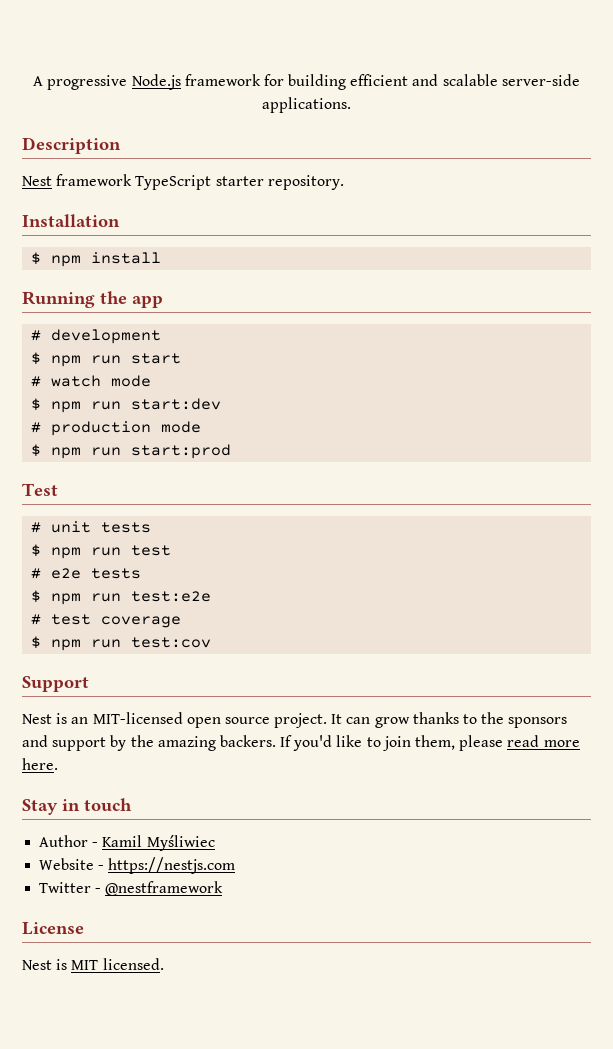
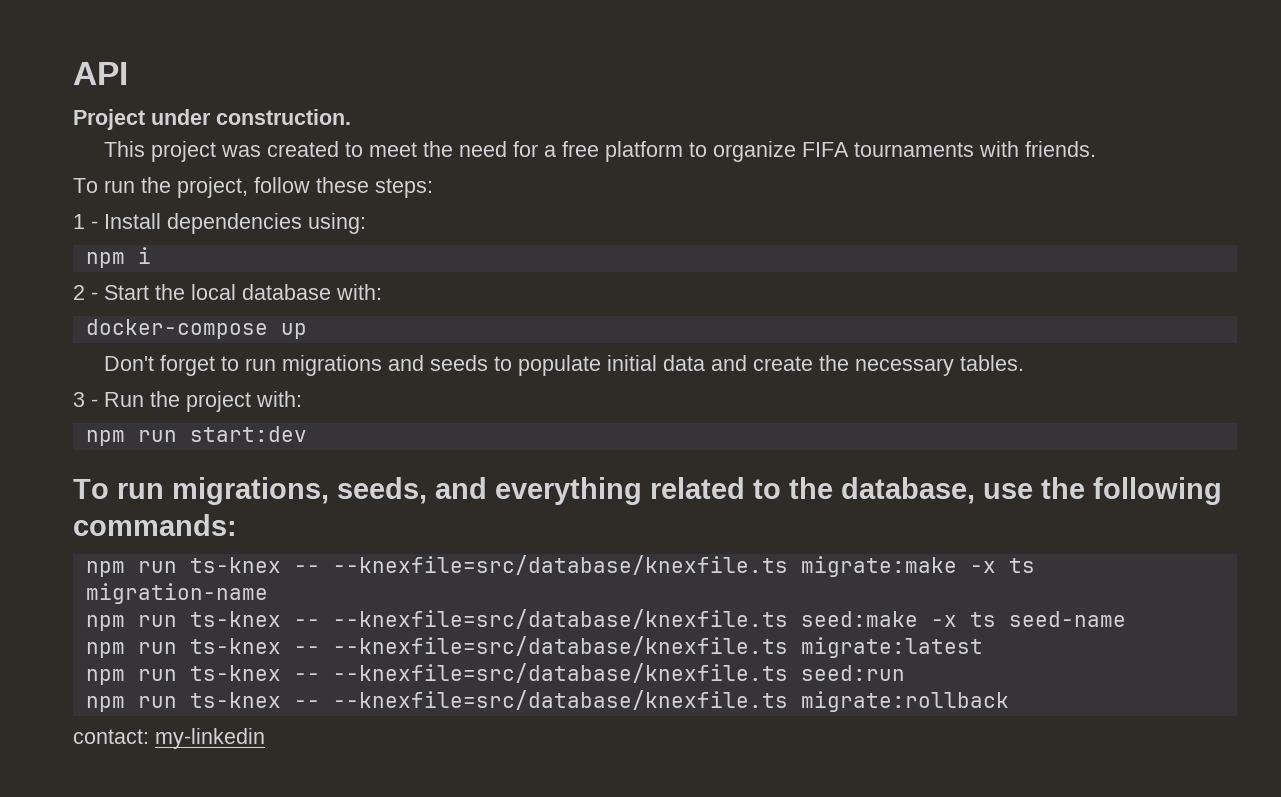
[33,74,580,90] [262,97,351,113] [22,137,121,154] [22,174,344,190] [22,214,120,227] [31,252,162,267] [22,291,163,308] [31,329,162,344] [31,352,182,367] [31,375,152,387] [31,398,222,413] [31,421,202,436] [31,444,232,459] [22,483,58,496] [31,521,152,533] [31,544,172,559] [31,568,142,579] [31,590,212,605] [31,614,182,628] [31,636,212,651] [22,676,89,692] [22,712,568,728] [22,735,580,751] [22,758,58,770] [22,798,132,815] [39,835,215,851] [39,857,236,874] [39,881,224,896] [22,922,84,935] [22,958,164,970] A progressive Node.js framework for building efficient and scalable server-side applications. // Description // Nest framework TypeScript starter repository. // Installation // $ npm install // Running the app // # development // $ npm run start // # watch mode // $ npm run start:dev // # production mode // $ npm run start:prod // Test // # unit tests // $ npm run test // # e2e tests // $ npm run test:e2e // # test coverage // $ npm run test:cov // Support // Nest is an MIT-licensed open source project. It can grow thanks to the sponsors and support by the amazing backers. If you'd like to join them, please read more here. // Stay in touch // Author - Kamil Myśliwiec // Website - https://nestjs.com // Twitter - @nestframework // License // Nest is MIT licensed. -> [73,62,128,85] [73,109,351,130] [104,141,1097,162] [73,177,433,198] [73,213,366,234] [85,247,151,268] [73,284,382,300] [85,319,307,339] [104,355,1025,376] [73,391,302,412] [85,426,307,446] [73,477,1222,505] [73,514,237,536] [85,555,1035,577] [85,583,268,604] [85,609,1126,631] [85,636,983,658] [85,663,905,685] [85,690,1009,712] [73,728,265,749] API // Project under construction. // This project was created to meet the need for a free platform to organize FIFA tournaments with friends. // To run the project, follow these steps: // 1 - Install dependencies using: // npm i // 2 - Start the local database with: // docker-compose up // Don't forget to run migrations and seeds to populate initial data and create the necessary tables. // 3 - Run the project with: // npm run start:dev // To run migrations, seeds, and everything related to the database, use the following commands: // npm run ts-knex -- --knexfile=src/database/knexfile.ts migrate:make -x ts migration-name // npm run ts-knex -- --knexfile=src/database/knexfile.ts seed:make -x ts seed-name // npm run ts-knex -- --knexfile=src/database/knexfile.ts migrate:latest // npm run ts-knex -- --knexfile=src/database/knexfile.ts seed:run // npm run ts-knex -- --knexfile=src/database/knexfile.ts migrate:rollback // contact: my-linkedin

